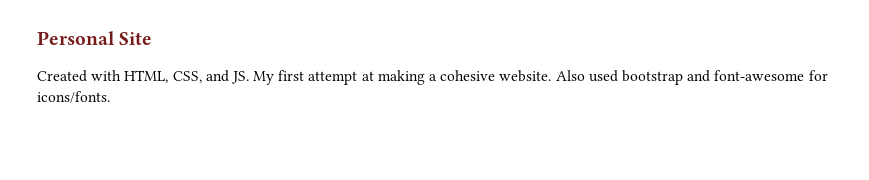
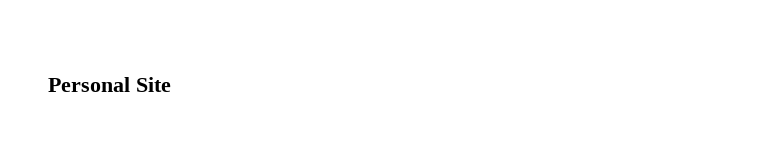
[37,70,828,85] [37,91,110,103] // Created with HTML, CSS, and JS. My first attempt at making a cohesive website. Also used bootstrap and font-awesome for icons/fonts. -> (171, 84) none

